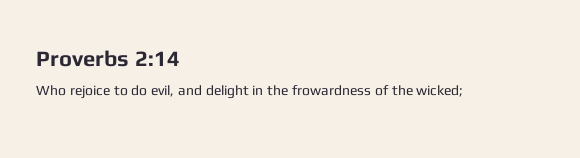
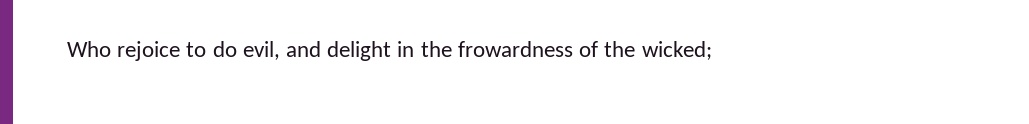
[36,50,180,67] Proverbs 2:14 // -> (67, 49) none

